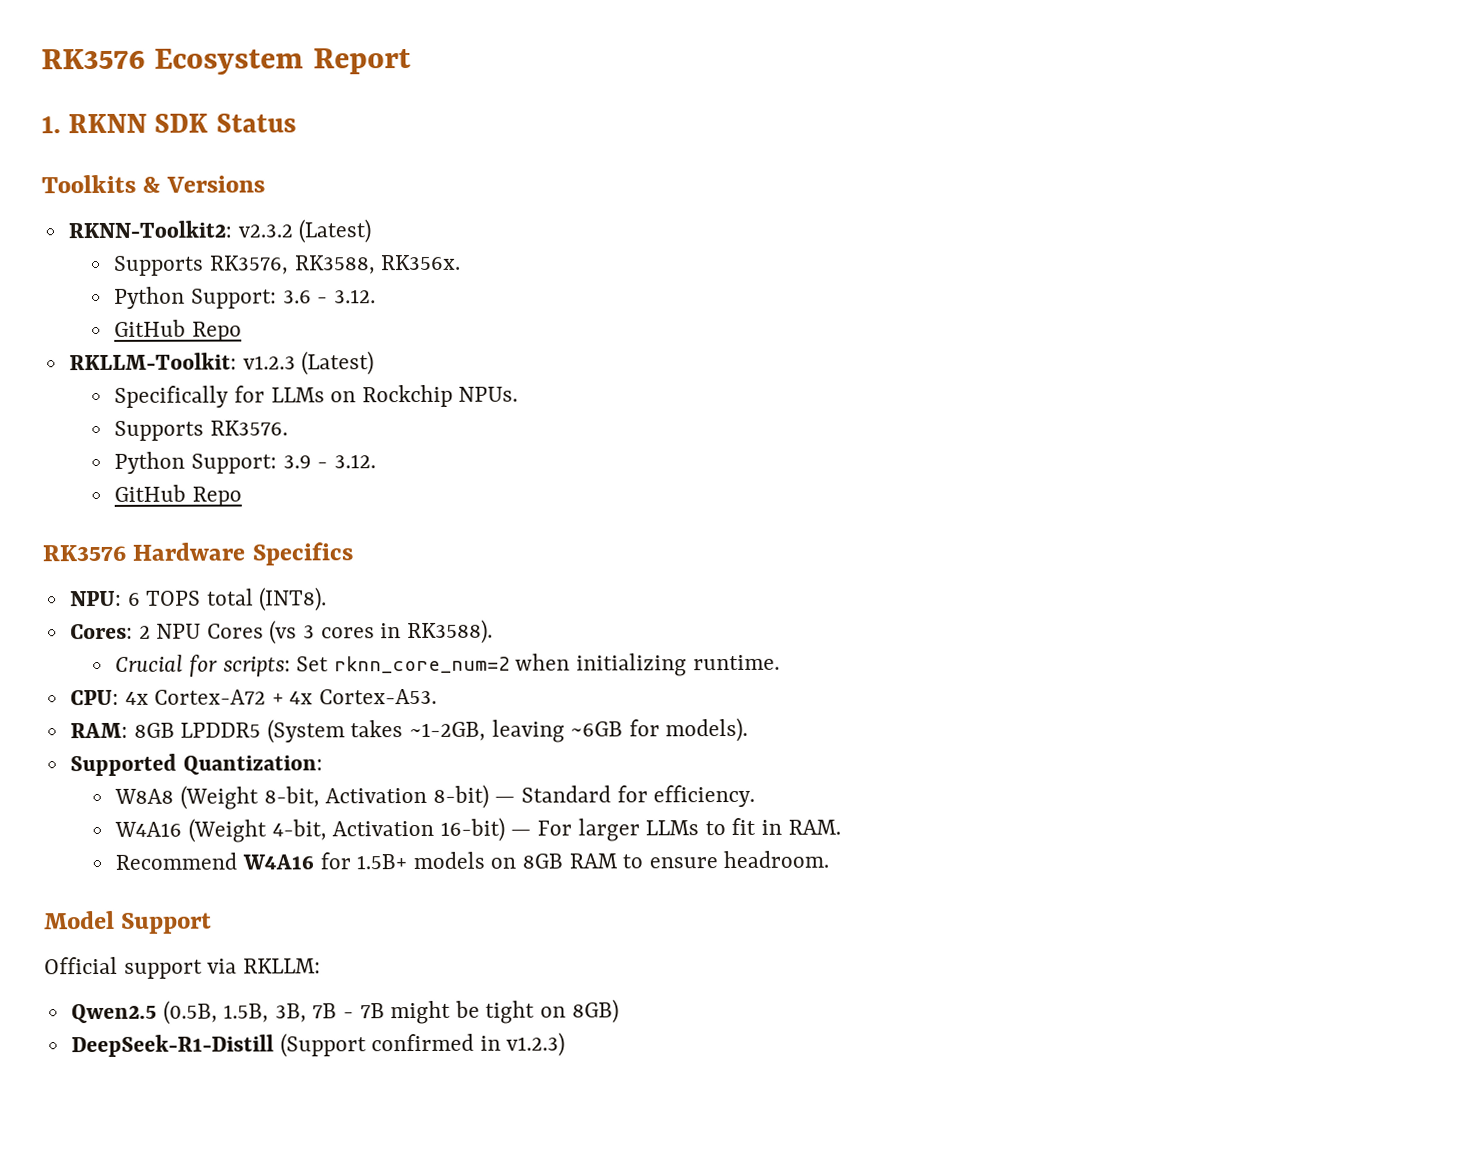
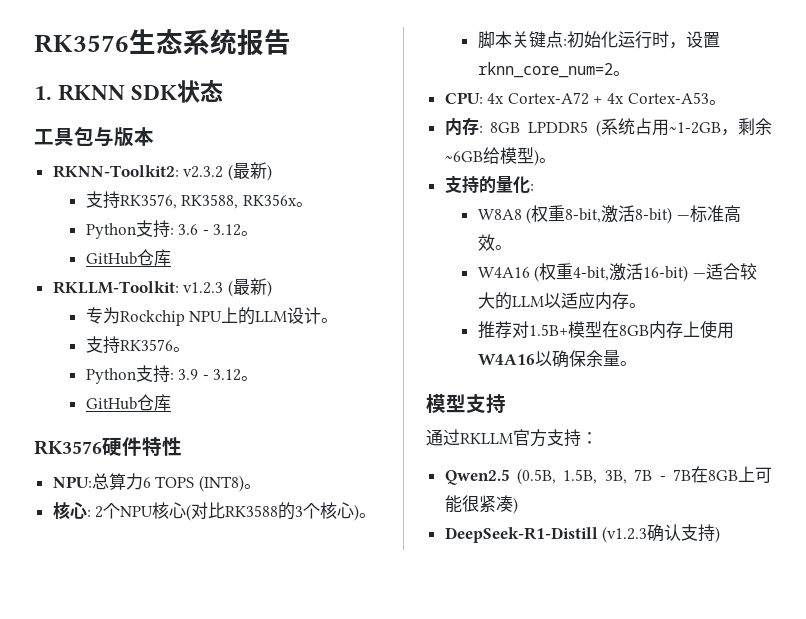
[41,48,411,75] RK3576 Ecosystem Report -> [34,29,291,56] RK3576生态系统报告
[215,113,297,133] [41,174,265,194] [67,219,372,244] [113,255,205,276] Status // Toolkits & Versions // RKNN-Toolkit2: v2.3.2 (Latest) // Supports -> [177,80,224,103] [34,126,154,147] [52,162,272,181] [85,191,120,209] 状态 // 工具包与版本 // RKNN-Toolkit2: v2.3.2 (最新) // 支持
[380,254,462,271] [114,286,277,309] RK356x. // Python Support: -> [242,194,313,207] [85,220,174,239] RK356x。 // Python支持:
[333,289,376,304] [114,319,242,342] 3.12. // GitHub Repo -> [213,224,259,236] [85,249,171,266] 3.12。 // GitHub仓库
[301,351,375,376] [114,384,519,408] [114,420,288,441] [114,451,277,474] (Latest) // Specifically for LLMs on Rockchip NPUs. // Supports RK3576. // Python Support: -> [227,278,272,297] [85,307,339,326] [85,336,190,354] [85,365,174,384] (最新) // 专为Rockchip NPU上的LLM设计。 // 支持RK3576。 // Python支持:
[333,454,376,469] [114,484,242,507] [42,542,353,566] 3.12. // GitHub Repo // RK3576 Hardware Specifics -> [213,369,259,381] [85,394,171,411] [34,437,182,457] 3.12。 // GitHub仓库 // RK3576硬件特性
(122, 598) none -> [91,473,143,490] 总算力
[206,587,328,612] [69,619,493,645] [115,653,780,677] total (INT8). // Cores: 2 NPU Cores (vs 3 cores in RK3588). // Crucial for scripts: Set rknn_core_num=2 when initializing runtime. -> [198,475,261,492] [52,502,377,521] [477,31,720,49] [477,62,630,78] (INT8)。 // 核心: 2个NPU核心(对比RK3588的3个核心)。 // 脚本关键点:初始化运行时，设置rknn_core_num=2。
[319,688,438,705] [69,717,749,744] [69,753,323,777] [114,784,756,810] [114,817,841,843] [115,850,830,870] [44,910,213,934] [44,956,321,979] Cortex-A53. // RAM: 8GB LPDDR5 (System takes ~1-2GB, leaving ~6GB for models). // Supported Quantization: // W8A8 (Weight 8-bit, Activation 8-bit) — Standard for efficiency. // W4A16 (Weight 4-bit, Activation 16-bit) — For larger LLMs to fit in RAM. // Recommend W4A16 for 1.5B+ models on 8GB RAM to ensure headroom. // Model Support // Official support via RKLLM: -> [627,92,726,105] [444,117,772,137] [444,147,556,166] [444,175,534,194] [477,205,741,224] [477,234,512,251] [477,263,757,282] [477,292,646,310] [477,320,734,339] [477,350,637,368] [426,393,506,414] [426,429,598,447] Cortex-A53。 // 内存: 8GB LPDDR5 (系统占用~1-2GB，剩余~6GB给模型)。 // 支持的量化: // W8A8 (权重8-bit,激活8-bit) —标准高效。 // W4A16 (权重4-bit,激活16-bit) —适合较大的LLM以适应内存。 // 推荐对1.5B+模型在8GB内存上使用W4A16以确保余量。 // 模型支持 // 通过RKLLM官方支持：
[390,999,619,1025] [70,1032,566,1058] might be tight on 8GB) // DeepSeek-R1-Distill (Support confirmed in v1.2.3) -> [691,466,772,483] [444,495,518,514] [444,524,721,543] 在8GB上可能很紧凑) // DeepSeek-R1-Distill (v1.2.3确认支持)

